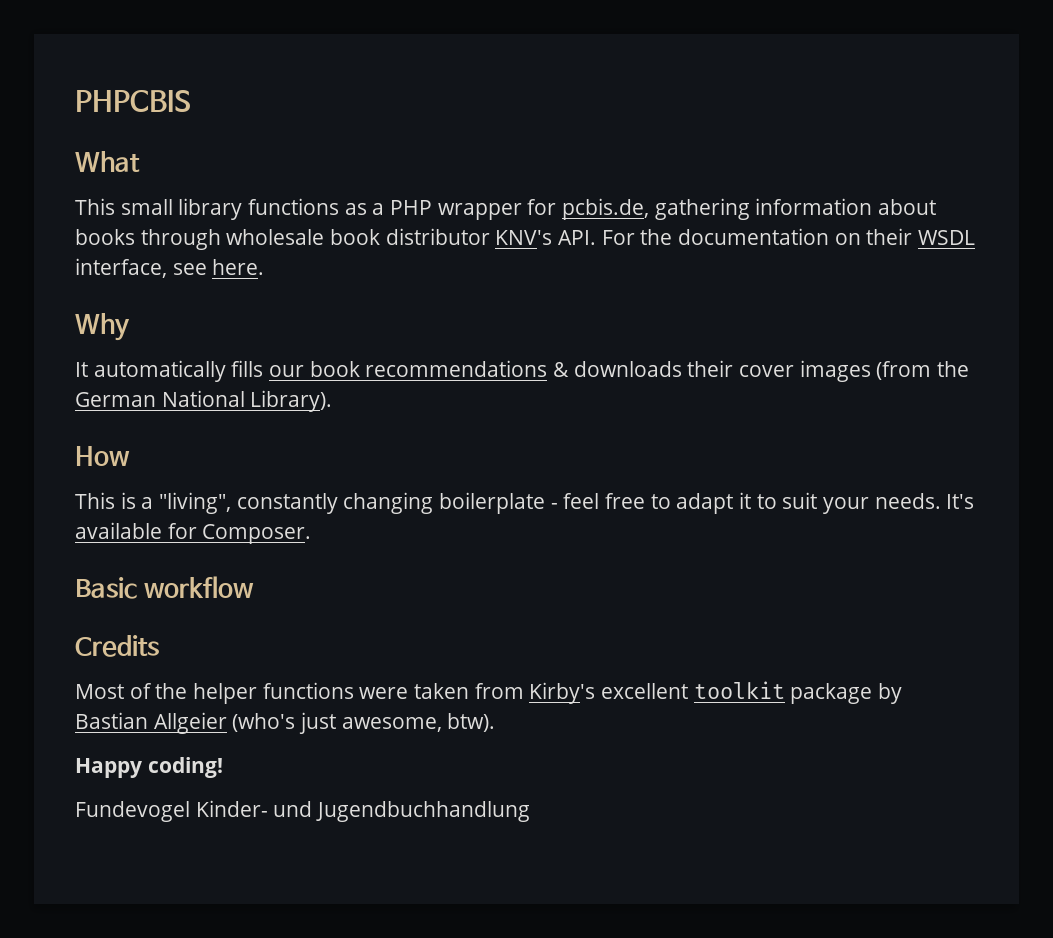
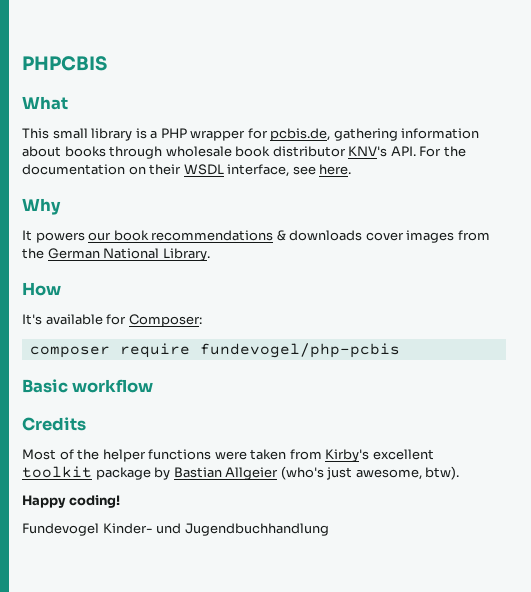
[248,198,367,215] functions as -> [135,128,147,139] is
[93,360,264,382] automatically fills -> [35,232,85,243] powers
[687,360,734,377] their -> (363, 235) none
[876,361,932,380] (from -> [457,230,490,241] from
[250,390,333,412] Library). -> [162,248,210,261] Library.
[75,492,975,514] [75,522,312,544] This is a "living", constantly changing boilerplate - feel free to adapt it to suit your needs. It's available for Composer. -> [22,314,202,327] [29,343,400,358] It's available for Composer: // composer require fundevogel/php-pcbis

